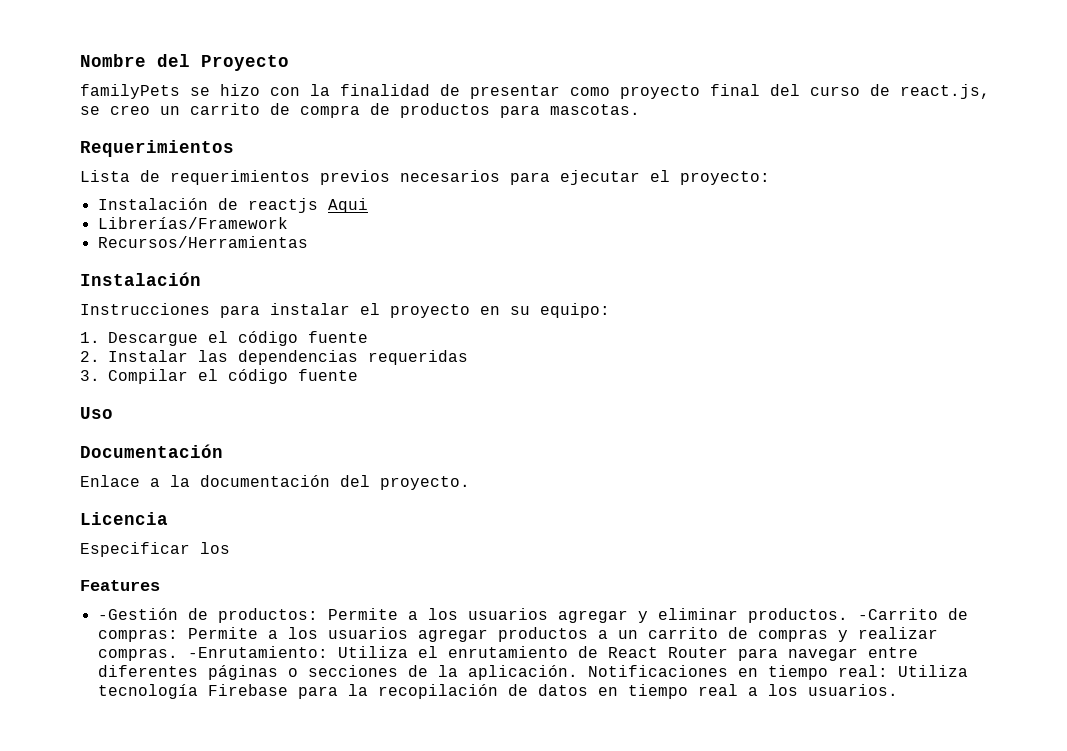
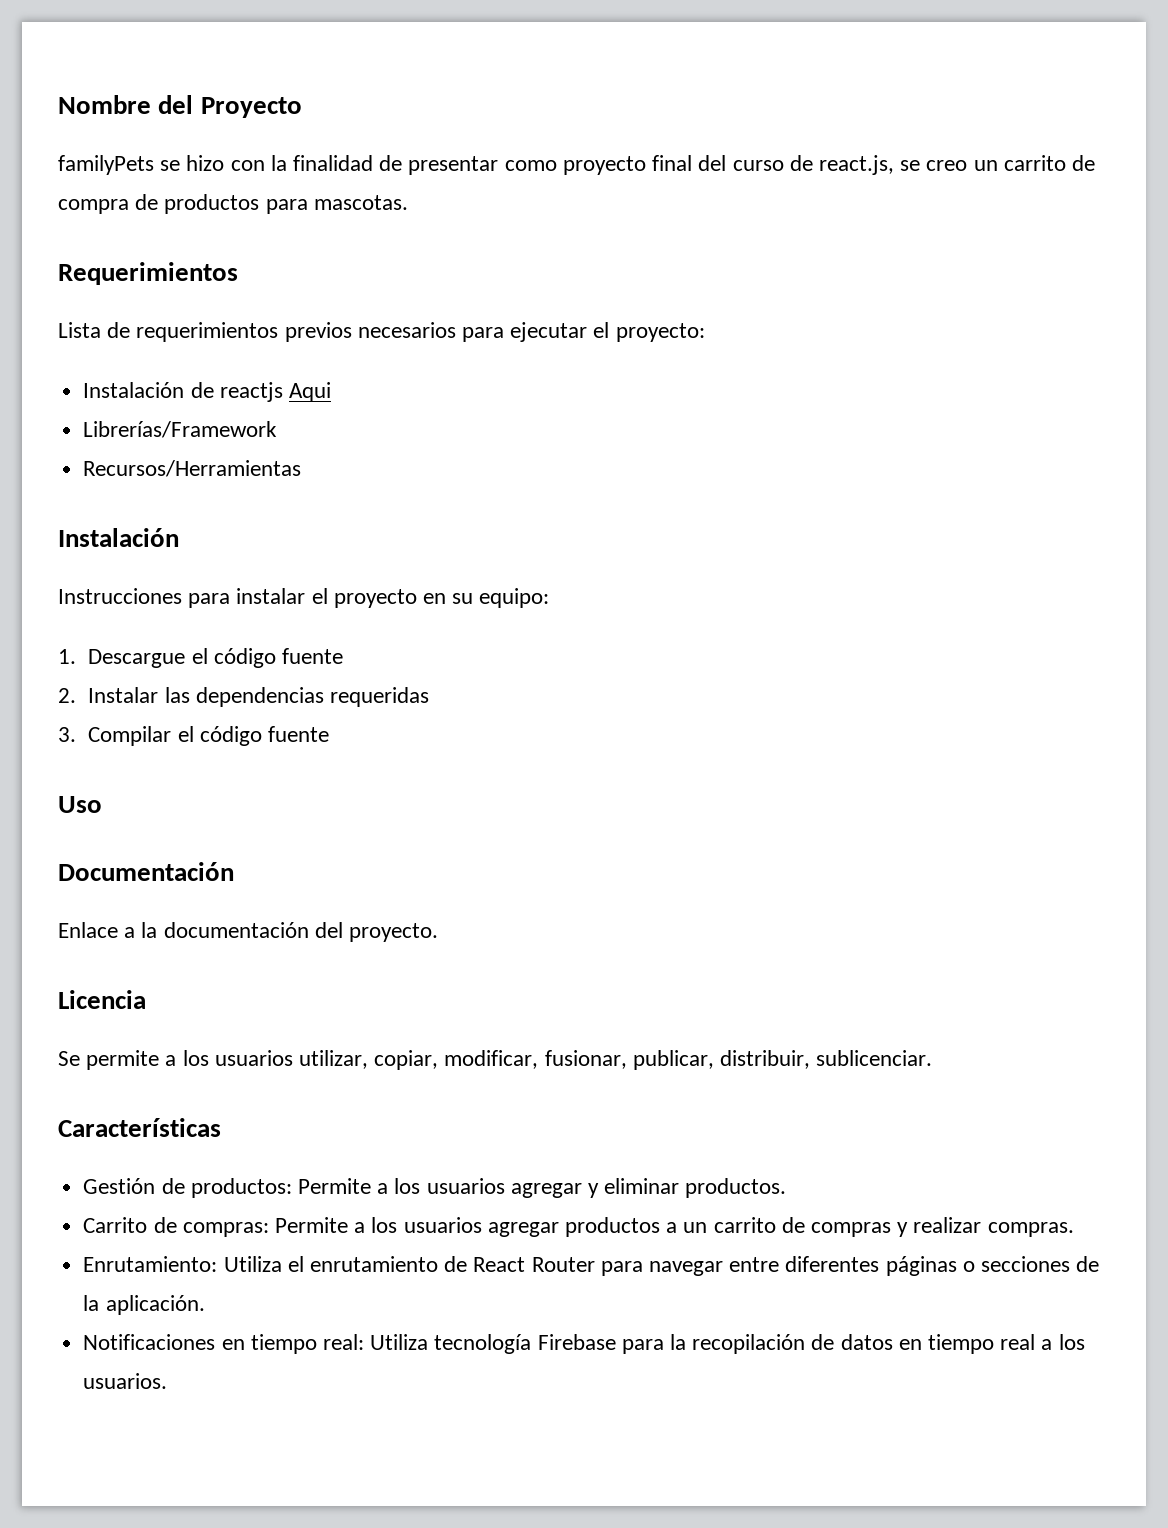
[80,542,230,557] [80,580,160,591] [97,608,178,620] Especificar los // Features // -Gestión -> [58,1050,933,1070] [58,1118,221,1137] [83,1178,156,1194] Se permite a los usuarios utilizar, copiar, modificar, fusionar, publicar, distribuir, sublicenciar. // Características // Gestión
[857,608,938,620] -Carrito -> [83,1217,148,1233] // Carrito
[187,646,328,658] -Enrutamiento: -> [83,1256,218,1272] // Enrutamiento:
(578, 672) none -> (205, 1305) //

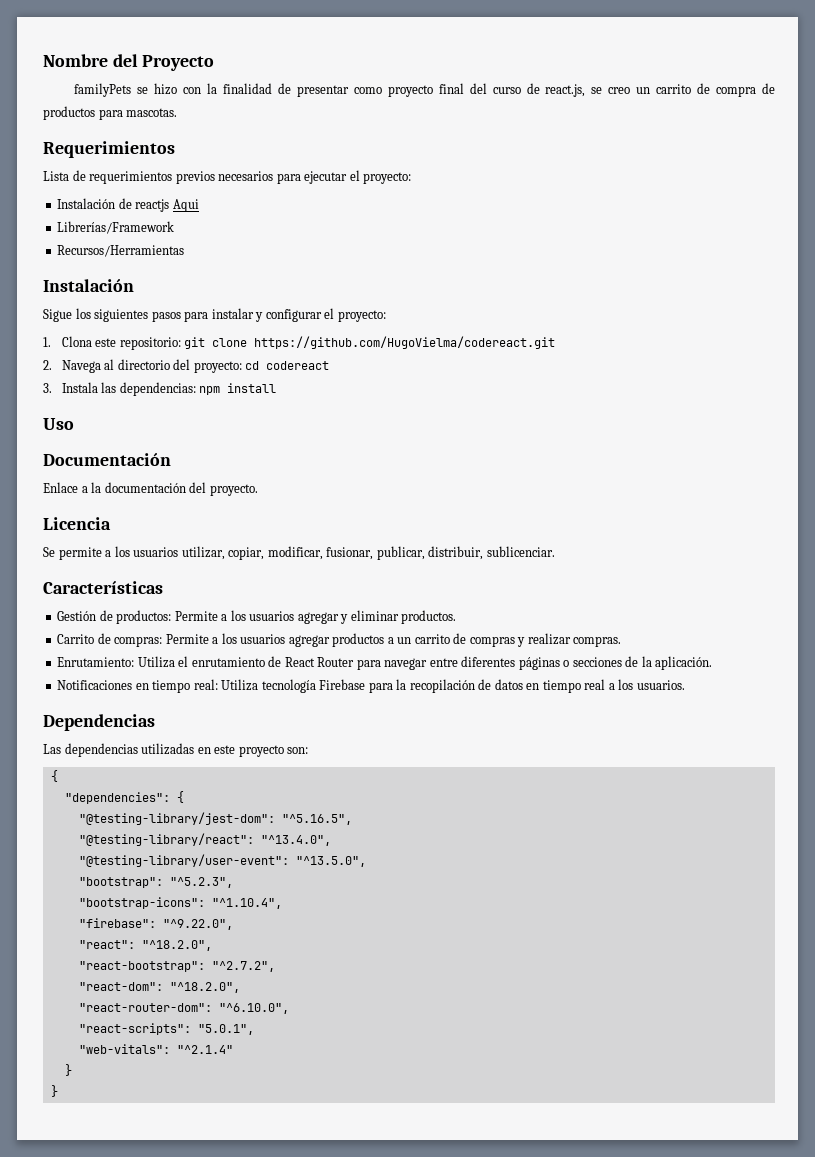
[58,588,550,608] [58,648,343,668] [58,687,429,707] [58,726,329,746] Instrucciones para instalar el proyecto en su equipo: // 1. Descargue el código fuente // 2. Instalar las dependencias requeridas // 3. Compilar el código fuente -> [43,308,386,322] [43,336,556,350] [43,359,330,373] [43,382,277,396] Sigue los siguientes pasos para instalar y configurar el proyecto: // 1. Clona este repositorio: git clone https://github.com/HugoVielma/codereact.git // 2. Navega al directorio del proyecto: cd codereact // 3. Instala las dependencias: npm install
(168, 1381) none -> [43,714,155,731] [43,743,309,757] [50,770,58,782] [64,791,184,804] [78,812,352,825] [78,833,331,846] [78,854,366,867] [78,877,233,888] [78,897,282,909] [78,918,233,930] [78,940,212,951] [78,961,275,972] [78,982,240,993] [78,1003,289,1014] [78,1023,254,1035] [78,1044,233,1054] [64,1064,72,1076] [50,1085,58,1097] // Dependencias // Las dependencias utilizadas en este proyecto son: // { // "dependencies": { // "@testing-library/jest-dom": "^5.16.5", // "@testing-library/react": "^13.4.0", // "@testing-library/user-event": "^13.5.0", // "bootstrap": "^5.2.3", // "bootstrap-icons": "^1.10.4", // "firebase": "^9.22.0", // "react": "^18.2.0", // "react-bootstrap": "^2.7.2", // "react-dom": "^18.2.0", // "react-router-dom": "^6.10.0", // "react-scripts": "5.0.1", // "web-vitals": "^2.1.4" // } // }

